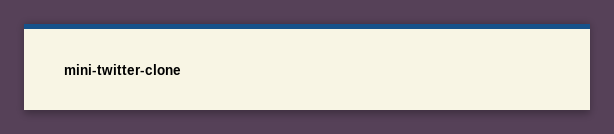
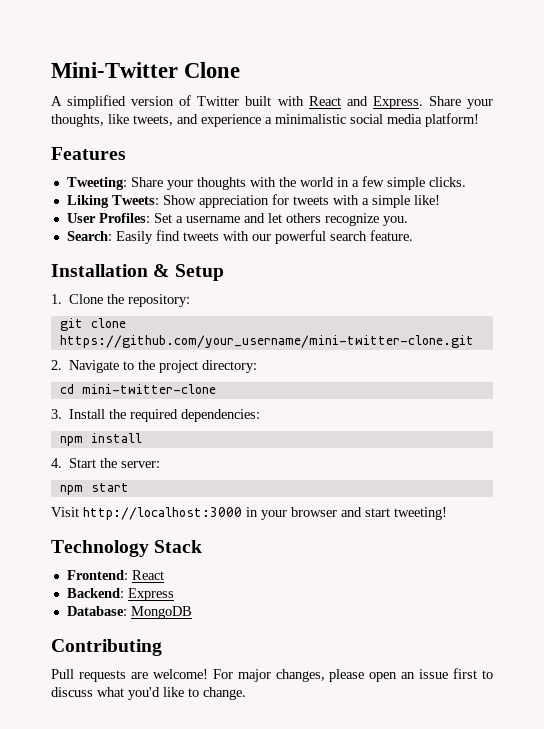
[64,64,181,75] mini-twitter-clone -> [51,62,241,78] [51,95,493,109] [51,113,479,127] [51,147,126,160] [66,176,466,190] [66,194,440,208] [66,213,408,226] [66,230,413,244] [51,264,224,281] [51,294,191,307] [59,318,126,331] [59,335,474,348] [51,360,258,373] [59,384,216,394] [51,409,261,422] [59,433,142,446] [51,458,161,468] [59,483,129,495] [51,507,447,520] [51,540,203,557] [66,570,164,580] [66,588,174,601] [66,606,192,619] [51,639,162,656] [51,668,494,682] [51,687,246,700] Mini-Twitter Clone // A simplified version of Twitter built with React and Express. Share your thoughts, like tweets, and experience a minimalistic social media platform! // Features // Tweeting: Share your thoughts with the world in a few simple clicks. // Liking Tweets: Show appreciation for tweets with a simple like! // User Profiles: Set a username and let others recognize you. // Search: Easily find tweets with our powerful search feature. // Installation & Setup // 1. Clone the repository: // git clone https://github.com/your_username/mini-twitter-clone.git // 2. Navigate to the project directory: // cd mini-twitter-clone // 3. Install the required dependencies: // npm install // 4. Start the server: // npm start // Visit http://localhost:3000 in your browser and start tweeting! // Technology Stack // Frontend: React // Backend: Express // Database: MongoDB // Contributing // Pull requests are welcome! For major changes, please open an issue first to discuss what you'd like to change.

